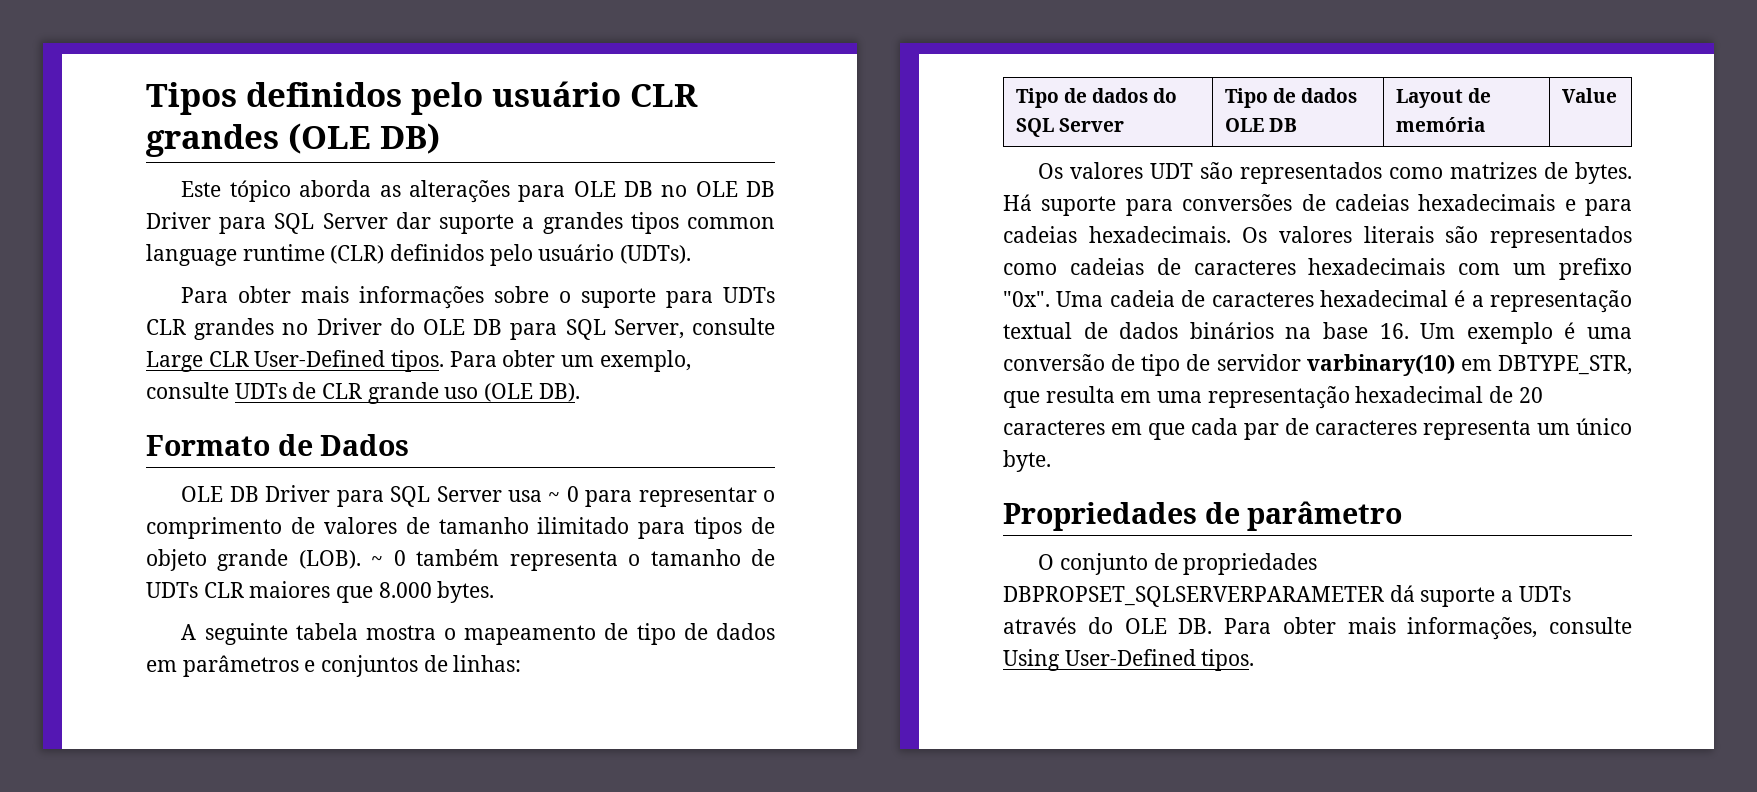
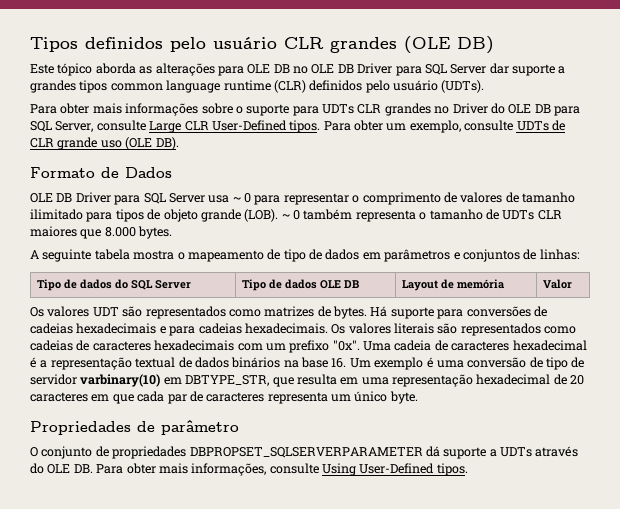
[1561,88,1617,103] Value -> [543,279,573,289] Valor

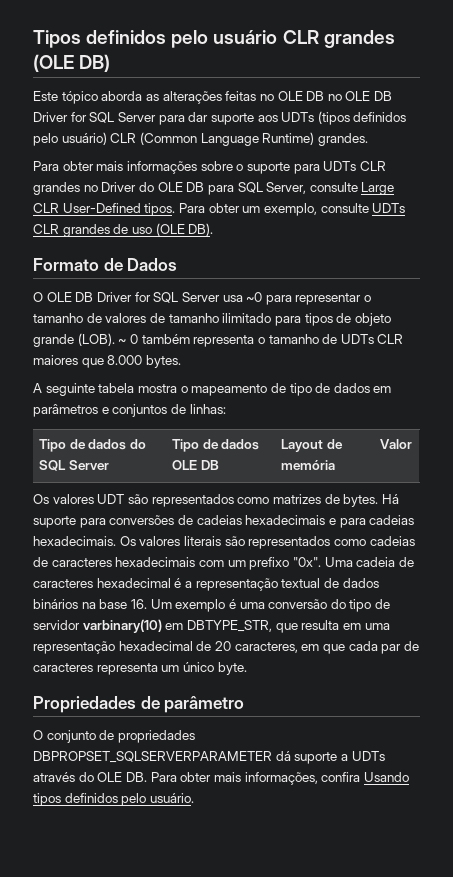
[217,66,244,76] para -> [225,91,274,101] feitas no
[395,64,487,76] para SQL Server -> [70,112,185,125] for SQL Server para
[558,66,566,74] [30,80,485,93] a grandes tipos common language runtime (CLR) definidos pelo usuário (UDTs). -> [257,111,407,125] [33,132,368,146] aos UDTs (tipos definidos pelo usuário) CLR (Common Language Runtime) grandes.
[551,120,565,131] [30,137,98,150] de CLR grande -> [33,224,129,237] CLR grandes de
[30,192,141,205] OLE DB Driver para -> [33,292,151,302] O OLE DB Driver for
[232,193,251,203] ~ 0 -> [246,292,263,302] ~0
[362,192,441,205] comprimento -> [33,313,83,323] tamanho
[529,357,543,368] de -> [330,599,346,609] do
[30,392,88,402] caracteres -> [234,642,298,653] caracteres,
[269,463,468,476] consulte Using User-Defined tipos. -> [321,772,409,782] [33,793,194,806] confira Usando tipos definidos pelo usuário.

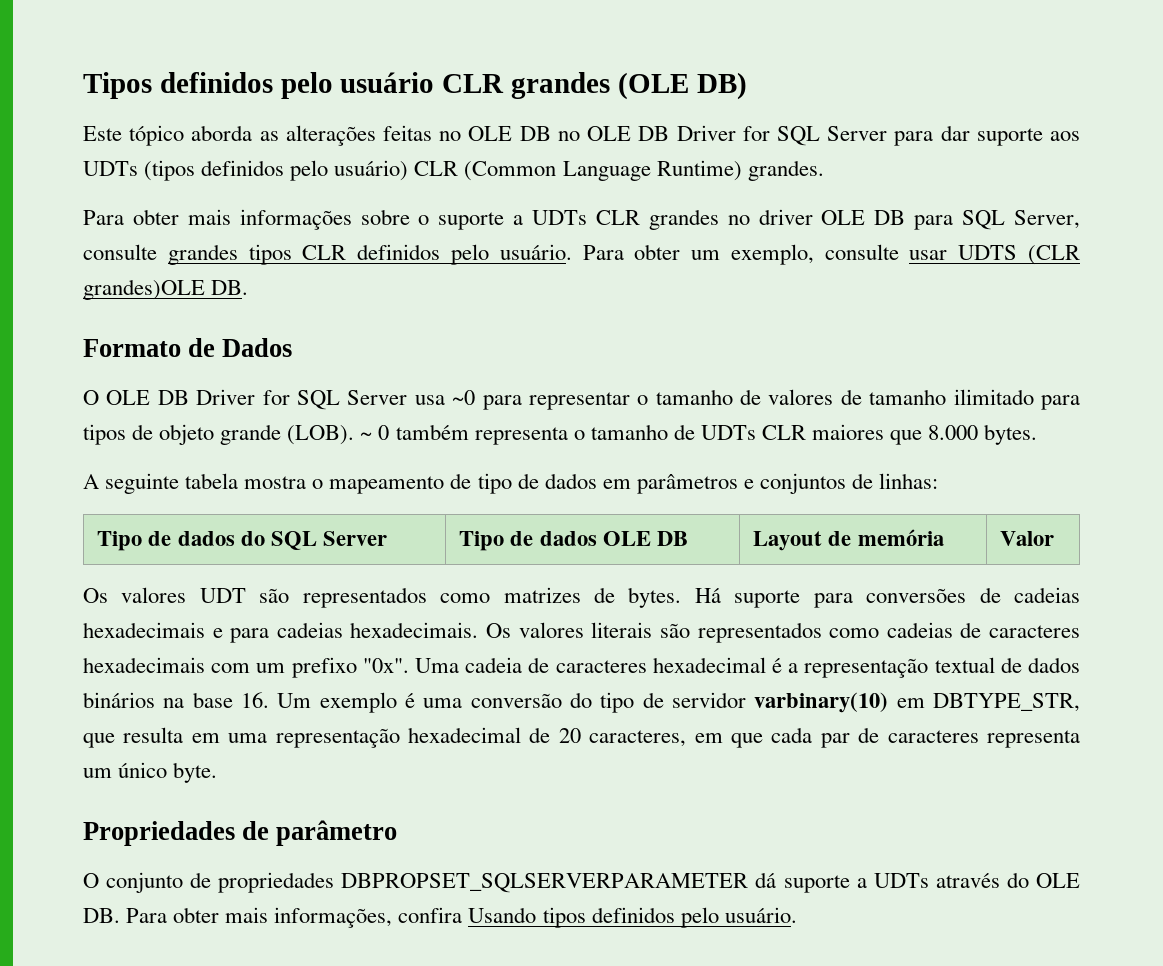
[293,164,320,174] para -> [513,215,524,225] a
[101,182,154,192] Driver do -> [758,209,813,225] driver
[361,182,395,195] [33,203,176,216] Large CLR User-Defined tipos. -> [167,244,572,265] grandes tipos CLR definidos pelo usuário.
[372,203,406,213] [33,223,214,237] UDTs CLR grandes de uso (OLE DB). -> [909,245,1081,265] [83,279,249,300] usar UDTS (CLR grandes)OLE DB.

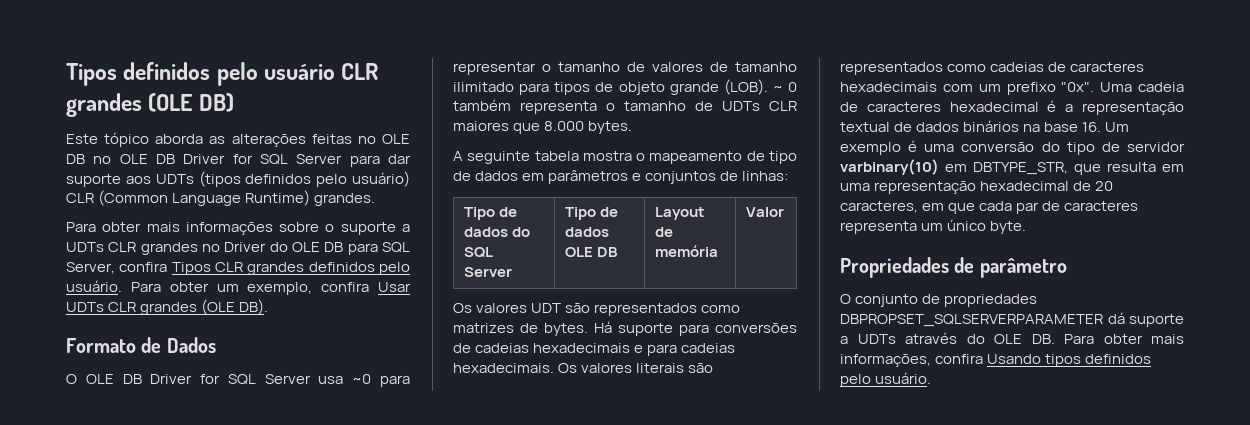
[758,209,813,225] driver -> [224,242,288,252] Driver do
[83,244,347,265] consulte grandes tipos CLR -> [119,262,305,275] confira Tipos CLR grandes
[824,244,1081,265] [83,279,249,300] consulte usar UDTS (CLR grandes)OLE DB. -> [321,282,411,292] [66,299,269,315] confira Usar UDTs CLR grandes (OLE DB).

